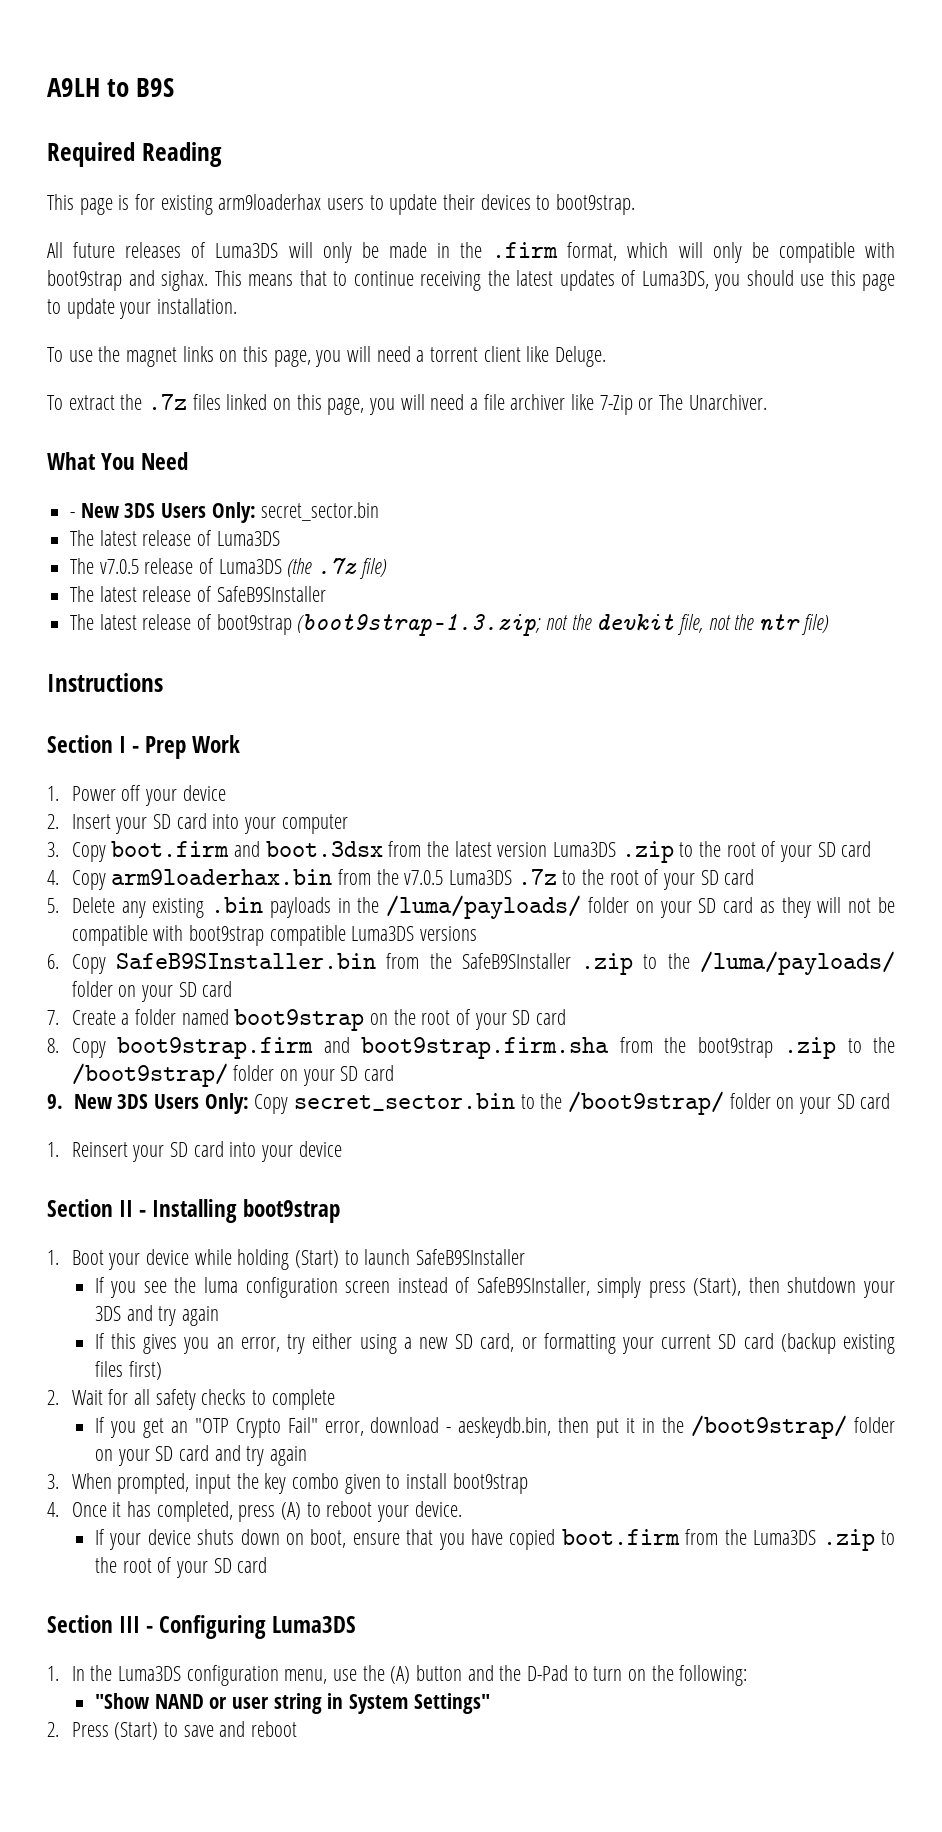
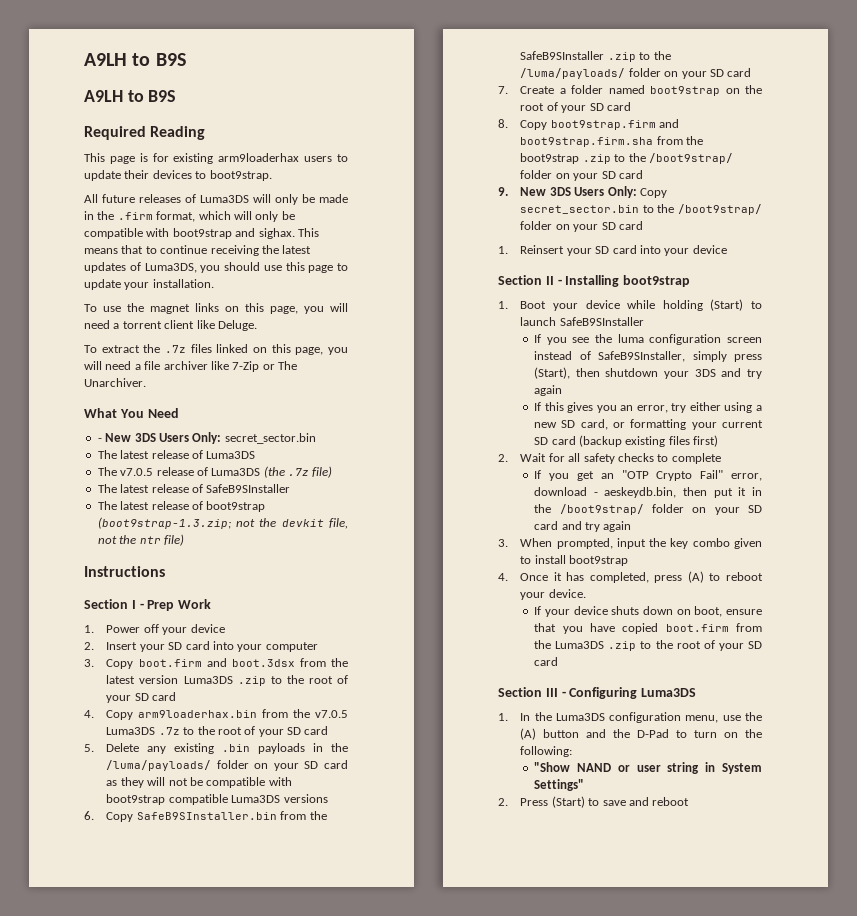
[47,78,175,97] A9LH to B9S -> [84,53,186,66] [84,90,177,102] A9LH to B9S // A9LH to B9S

